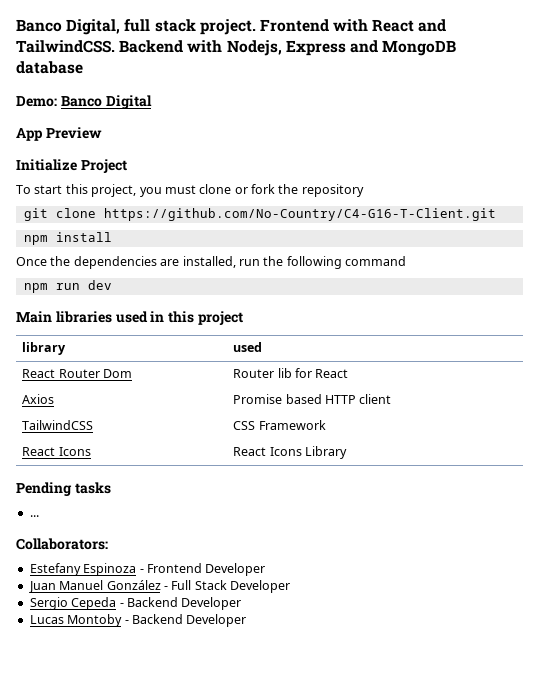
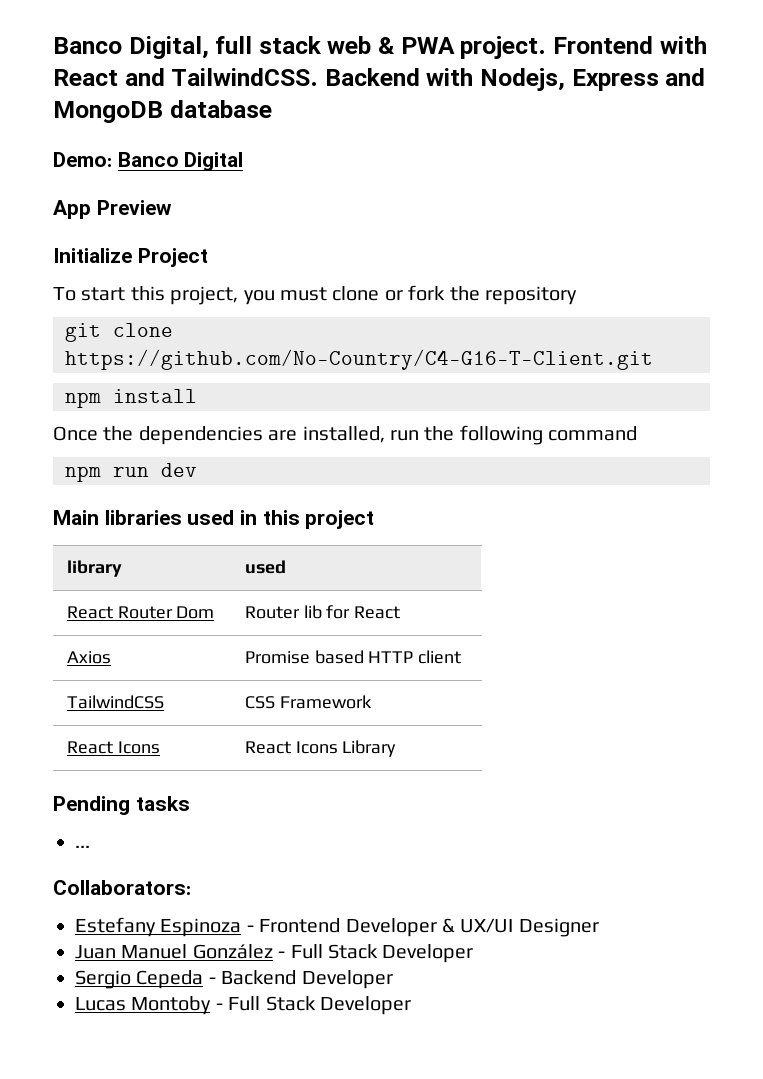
(196, 25) none -> [327,36,455,54] web & PWA
(266, 569) none -> [442,918,599,937] & UX/UI Designer
[131,614,183,624] Backend -> [228,996,316,1011] Full Stack

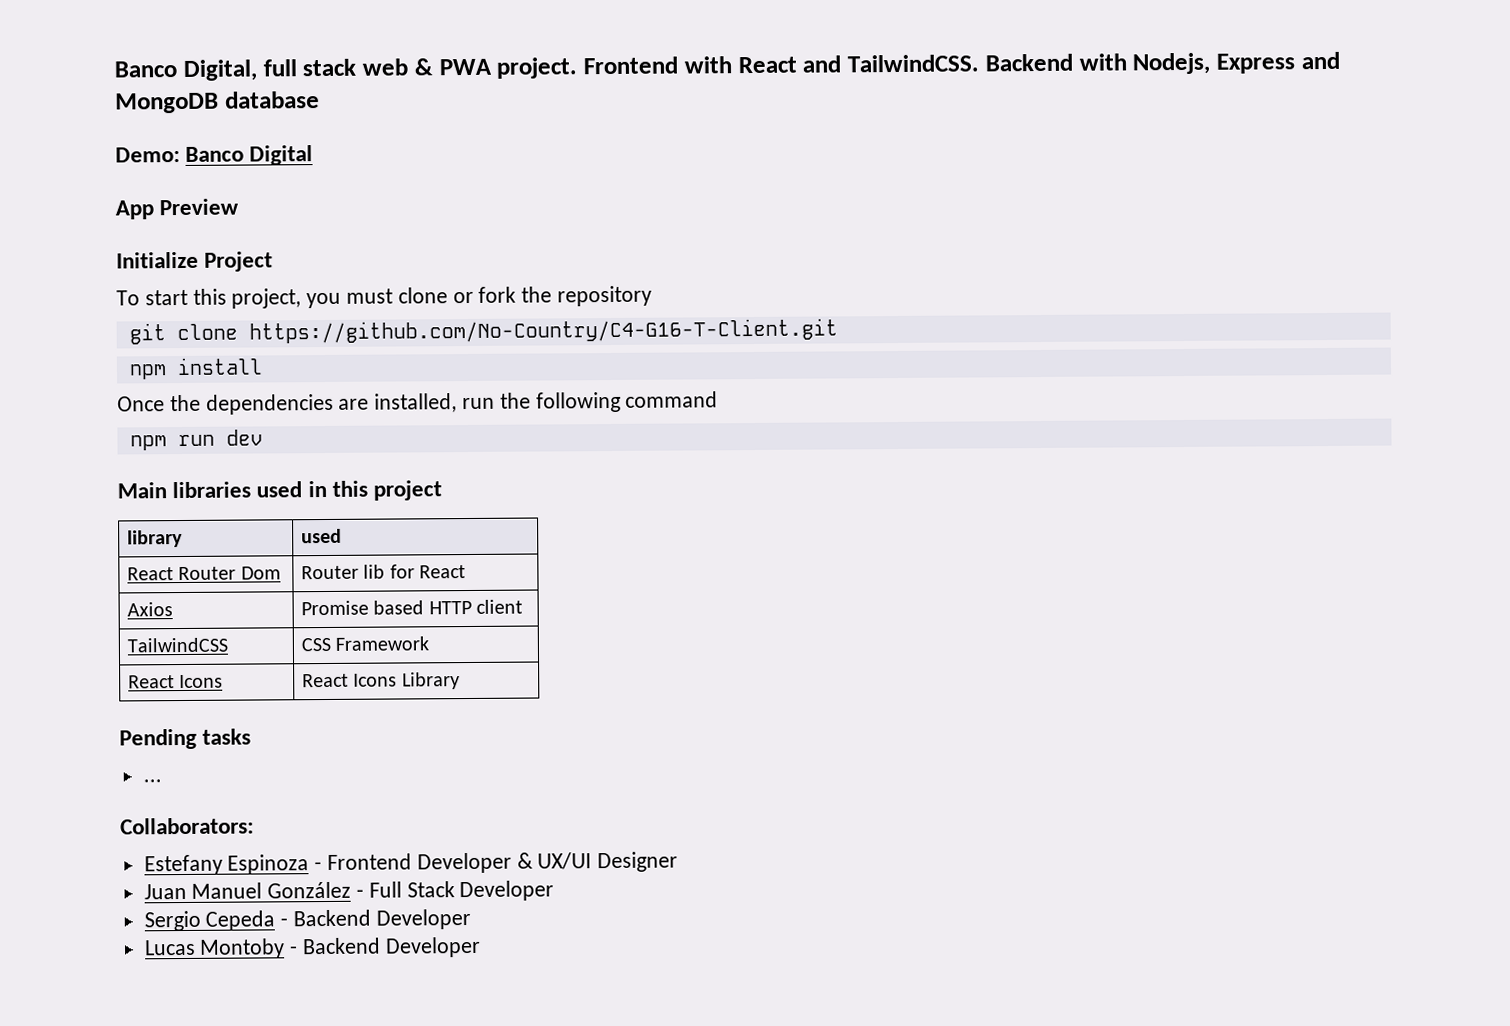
[228,996,316,1011] Full Stack -> [302,937,382,955] Backend

